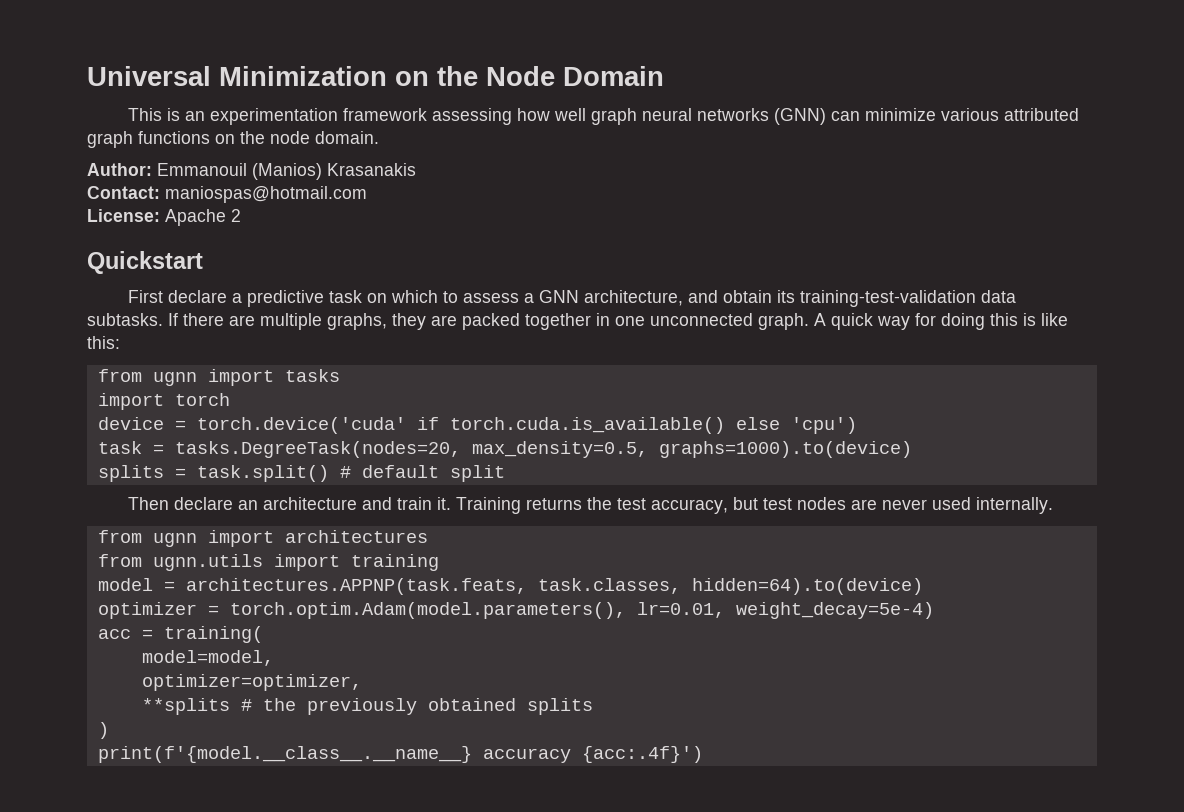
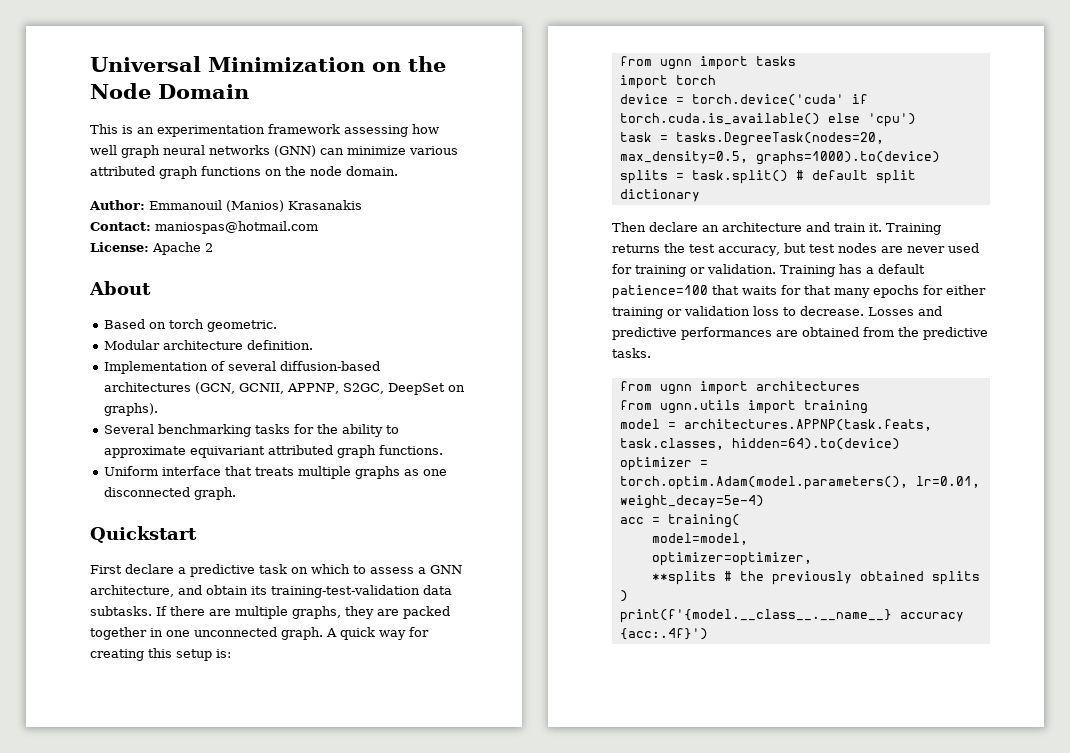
(241, 215) none -> [89,281,151,295] [104,319,278,332] [104,340,314,350] [104,361,381,374] [104,382,466,395] [104,403,159,416] [104,424,400,437] [104,445,444,458] [104,466,448,479] [104,487,237,500] // About // Based on torch geometric. // Modular architecture definition. // Implementation of several diffusion-based architectures (GCN, GCNII, APPNP, S2GC, DeepSet on graphs). // Several benchmarking tasks for the ability to approximate equivariant attributed graph functions. // Uniform interface that treats multiple graphs as one disconnected graph.
[941,313,1068,330] [87,336,120,349] doing this is like this: -> [90,648,231,661] creating this setup is:
(505, 473) none -> [619,189,700,202] dictionary
[976,497,1054,514] internally. -> [612,264,925,277] [612,285,986,299] [612,306,942,319] [612,327,988,340] [612,348,651,358] for training or validation. Training has a default patience=100 that waits for that many epochs for either training or validation loss to decrease. Losses and predictive performances are obtained from the predictive tasks.

